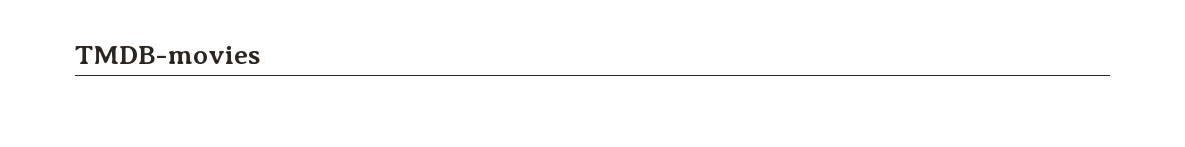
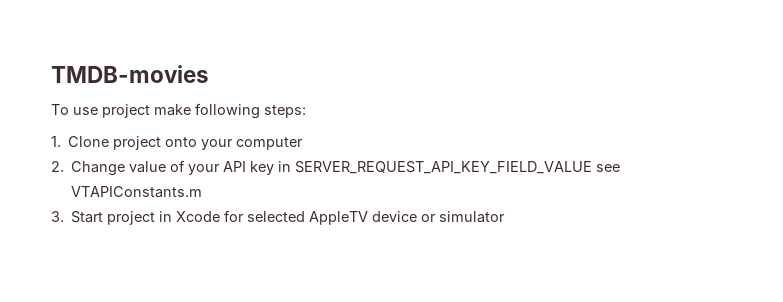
(260, 55) none -> [51,103,306,119] [51,136,304,150] [51,160,621,176] [71,186,203,198] [51,210,506,225] // To use project make following steps: // 1. Clone project onto your computer // 2. Change value of your API key in SERVER_REQUEST_API_KEY_FIELD_VALUE see VTAPIConstants.m // 3. Start project in Xcode for selected AppleTV device or simulator

